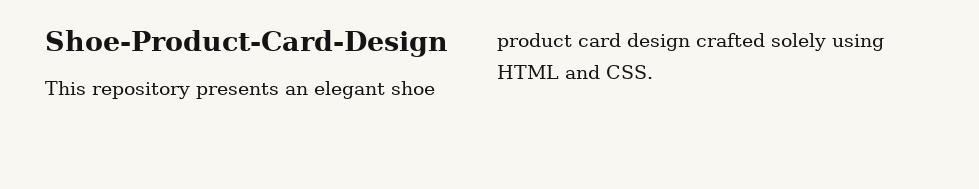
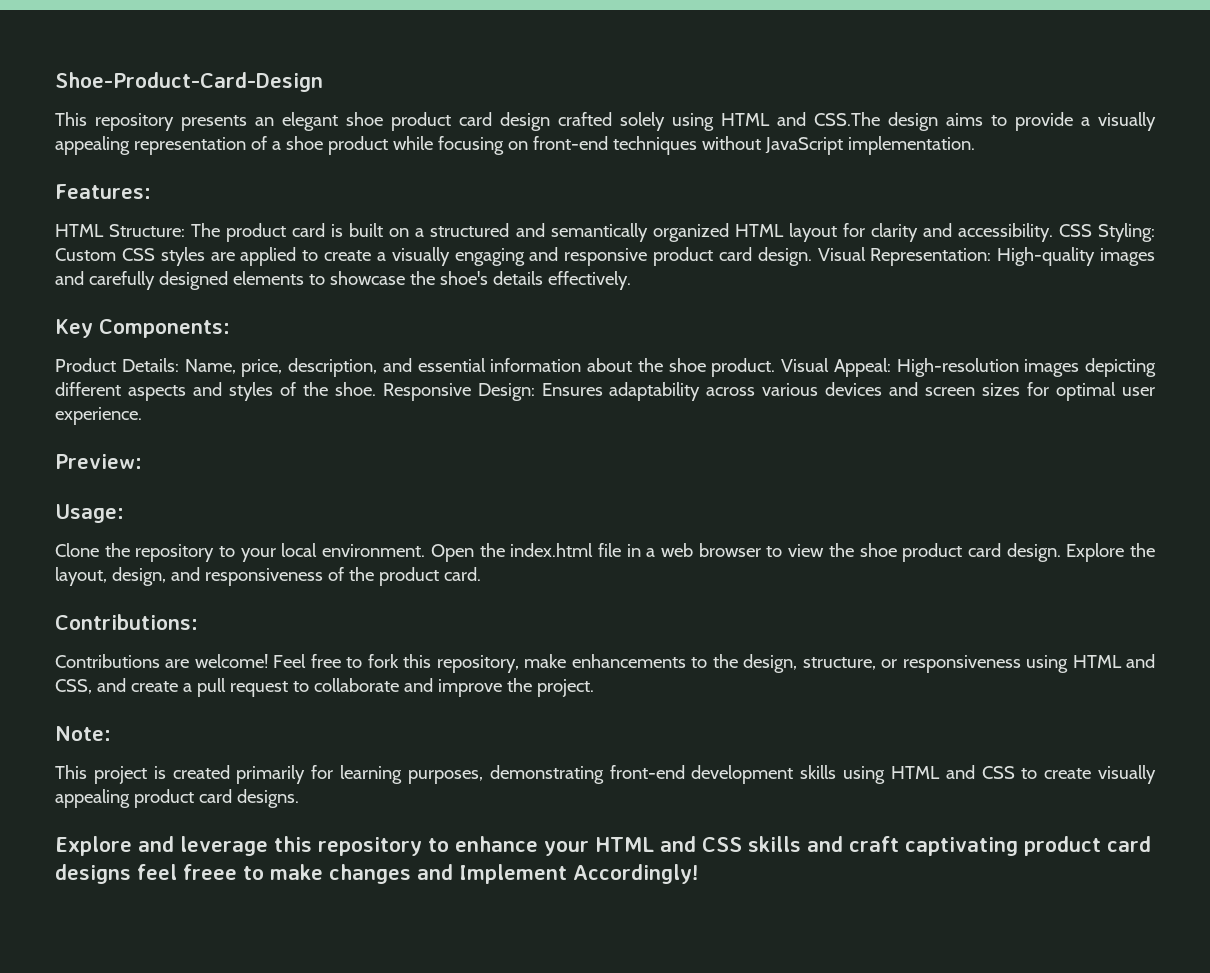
[606,65,653,79] CSS. -> [814,112,1157,131] [55,136,975,155] [55,184,151,199] [55,223,1155,242] [55,247,1155,266] [55,271,631,290] [55,319,230,338] [55,358,1156,377] [55,382,1155,401] [55,407,142,425] [55,454,142,469] [55,504,124,523] [55,543,1155,562] [55,567,481,586] [55,614,198,630] [55,654,1156,673] [55,678,594,697] [55,726,111,741] [55,765,1157,784] [55,789,299,808] [55,836,1151,856] [55,864,699,884] CSS.The design aims to provide a visually appealing representation of a shoe product while focusing on front-end techniques without JavaScript implementation. // Features: // HTML Structure: The product card is built on a structured and semantically organized HTML layout for clarity and accessibility. CSS Styling: Custom CSS styles are applied to create a visually engaging and responsive product card design. Visual Representation: High-quality images and carefully designed elements to showcase the shoe's details effectively. // Key Components: // Product Details: Name, price, description, and essential information about the shoe product. Visual Appeal: High-resolution images depicting different aspects and styles of the shoe. Responsive Design: Ensures adaptability across various devices and screen sizes for optimal user experience. // Preview: // Usage: // Clone the repository to your local environment. Open the index.html file in a web browser to view the shoe product card design. Explore the layout, design, and responsiveness of the product card. // Contributions: // Contributions are welcome! Feel free to fork this repository, make enhancements to the design, structure, or responsiveness using HTML and CSS, and create a pull request to collaborate and improve the project. // Note: // This project is created primarily for learning purposes, demonstrating front-end development skills using HTML and CSS to create visually appealing product card designs. // Explore and leverage this repository to enhance your HTML and CSS skills and craft captivating product card designs feel freee to make changes and Implement Accordingly!

